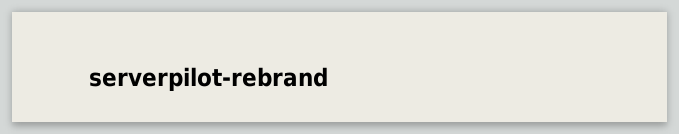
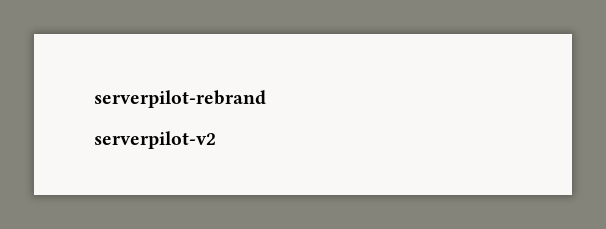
(328, 79) none -> [94,131,216,149] // serverpilot-v2

